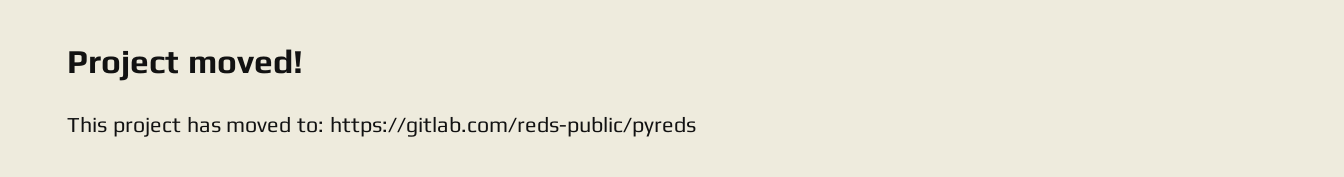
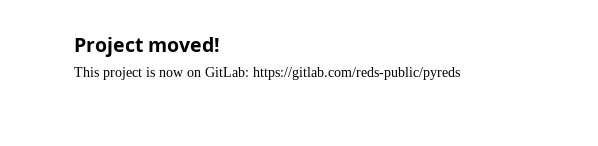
[186,116,325,133] has moved to: -> [146,67,249,77] is now on GitLab:

